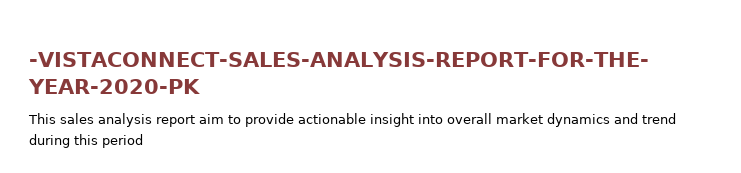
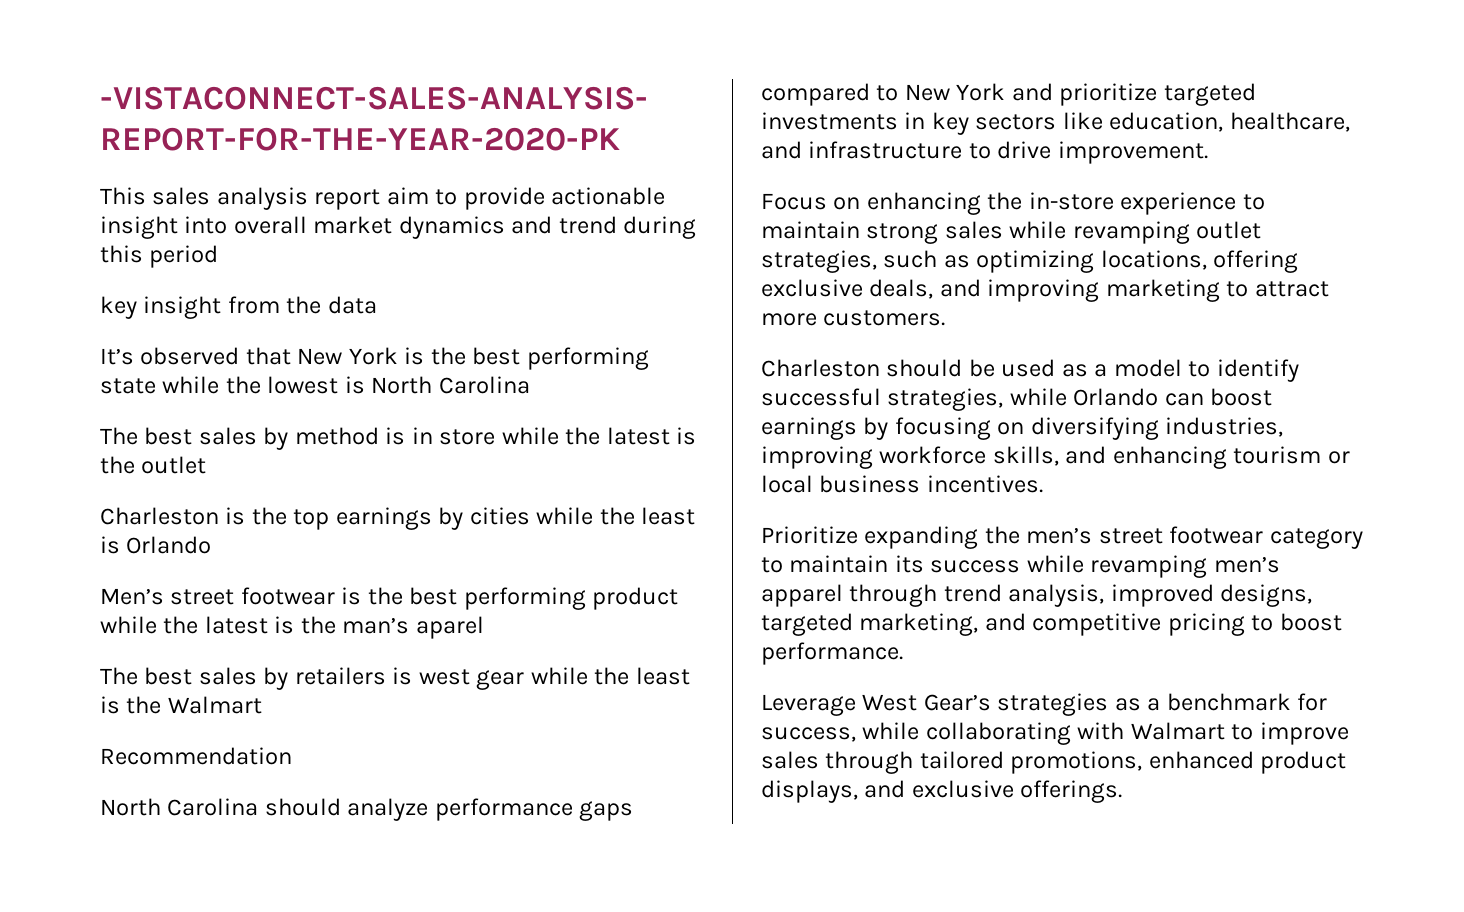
(143, 141) none -> [100,296,377,319] [100,347,649,370] [100,376,530,394] [100,427,697,450] [100,456,207,474] [100,507,696,530] [100,536,212,554] [100,587,679,610] [100,616,484,639] [100,667,690,690] [100,696,262,714] [100,747,292,765] [100,798,634,821] [761,83,1256,106] [761,112,1350,135] [761,141,1208,164] [761,192,1265,215] [761,221,1262,244] [761,250,1299,273] [761,279,1329,302] [761,310,946,326] [761,359,1299,382] [761,388,1273,411] [761,417,1284,440] [761,446,1350,469] [761,475,1043,493] [761,526,1363,549] [761,555,1280,578] [761,584,1313,607] [761,613,1342,636] [761,642,903,665] [761,693,1328,716] [761,722,1349,745] [761,751,1347,774] [761,780,1123,803] // key insight from the data // It’s observed that New York is the best performing state while the lowest is North Carolina // The best sales by method is in store while the latest is the outlet // Charleston is the top earnings by cities while the least is Orlando // Men’s street footwear is the best performing product while the latest is the man’s aparel // The best sales by retailers is west gear while the least is the Walmart // Recommendation // North Carolina should analyze performance gaps compared to New York and prioritize targeted investments in key sectors like education, healthcare, and infrastructure to drive improvement. // Focus on enhancing the in-store experience to maintain strong sales while revamping outlet strategies, such as optimizing locations, offering exclusive deals, and improving marketing to attract more customers. // Charleston should be used as a model to identify successful strategies, while Orlando can boost earnings by focusing on diversifying industries, improving workforce skills, and enhancing tourism or local business incentives. // Prioritize expanding the men’s street footwear category to maintain its success while revamping men’s apparel through trend analysis, improved designs, targeted marketing, and competitive pricing to boost performance. // Leverage West Gear’s strategies as a benchmark for success, while collaborating with Walmart to improve sales through tailored promotions, enhanced product displays, and exclusive offerings.

